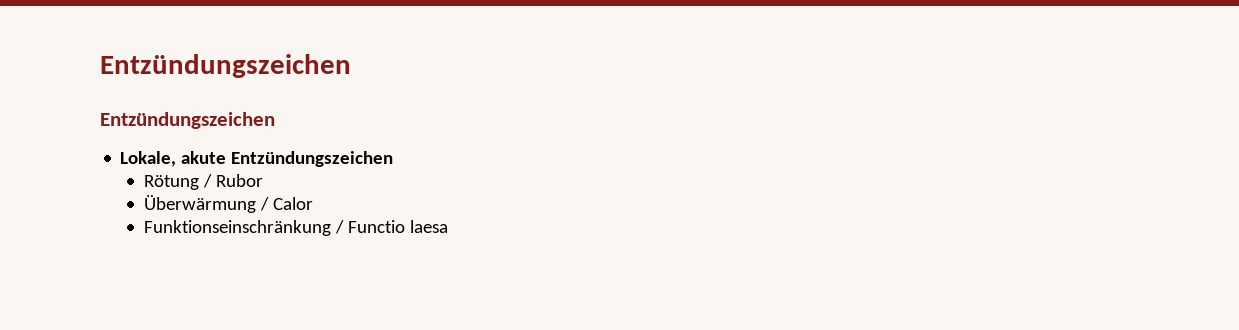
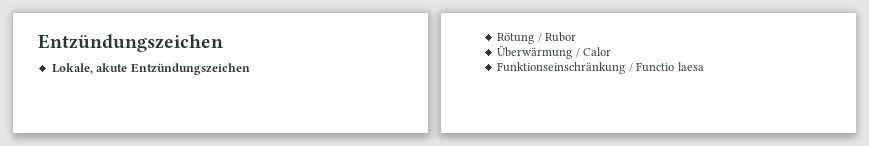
[100,54,351,78] [100,112,275,129] Entzündungszeichen // Entzündungszeichen -> [38,34,223,52] Entzündungszeichen

